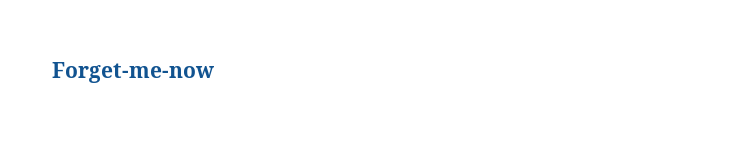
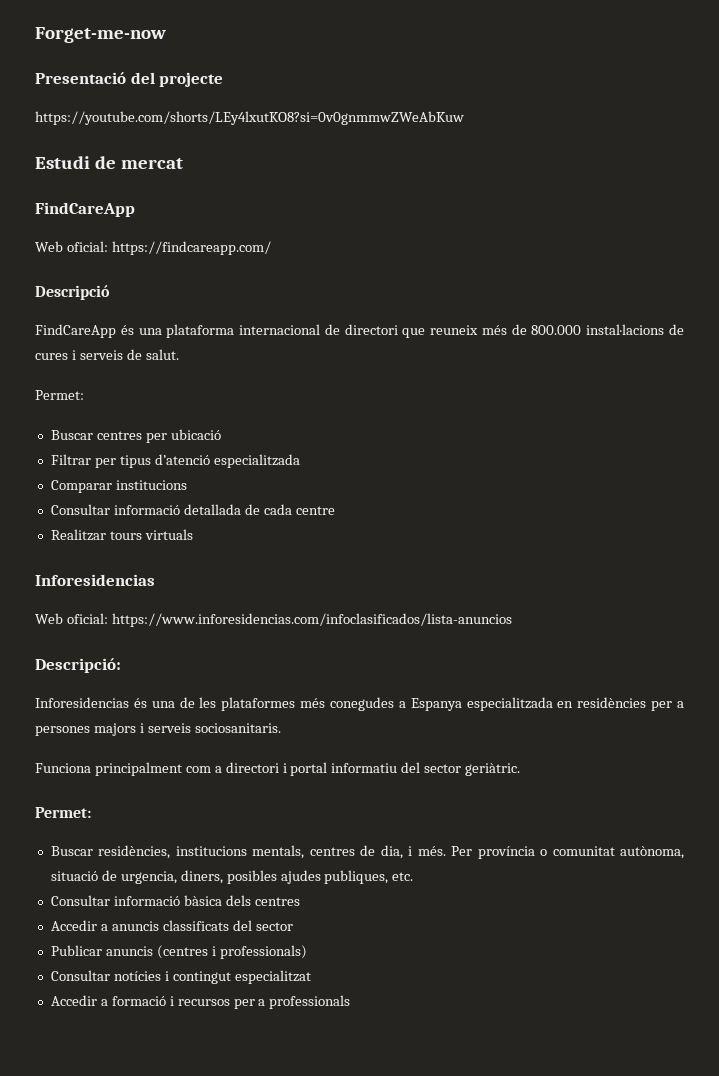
(214, 72) none -> [35,72,224,87] [35,111,464,125] [35,156,183,169] [35,202,135,217] [35,241,271,255] [35,285,110,300] [35,324,684,338] [35,349,179,360] [35,390,84,400] [50,429,221,443] [50,454,300,468] [50,480,187,493] [50,504,335,515] [50,529,193,541] [35,574,155,586] [35,613,512,627] [35,658,121,673] [35,697,684,711] [35,723,281,736] [35,762,521,776] [35,807,91,818] [50,845,684,859] [50,870,414,884] [50,895,300,906] [50,920,293,931] [50,945,307,959] [50,970,311,984] [50,995,351,1009] // Presentació del projecte // https://youtube.com/shorts/LEy4lxutKO8?si=0v0gnmmwZWeAbKuw // Estudi de mercat // FindCareApp // Web oficial: https://findcareapp.com/ // Descripció // FindCareApp és una plataforma internacional de directori que reuneix més de 800.000 instal·lacions de cures i serveis de salut. // Permet: // Buscar centres per ubicació // Filtrar per tipus d’atenció especialitzada // Comparar institucions // Consultar informació detallada de cada centre // Realitzar tours virtuals // Inforesidencias // Web oficial: https://www.inforesidencias.com/infoclasificados/lista-anuncios // Descripció: // Inforesidencias és una de les plataformes més conegudes a Espanya especialitzada en residències per a persones majors i serveis sociosanitaris. // Funciona principalment com a directori i portal informatiu del sector geriàtric. // Permet: // Buscar residències, institucions mentals, centres de dia, i més. Per província o comunitat autònoma, situació de urgencia, diners, posibles ajudes publiques, etc. // Consultar informació bàsica dels centres // Accedir a anuncis classificats del sector // Publicar anuncis (centres i professionals) // Consultar notícies i contingut especialitzat // Accedir a formació i recursos per a professionals

